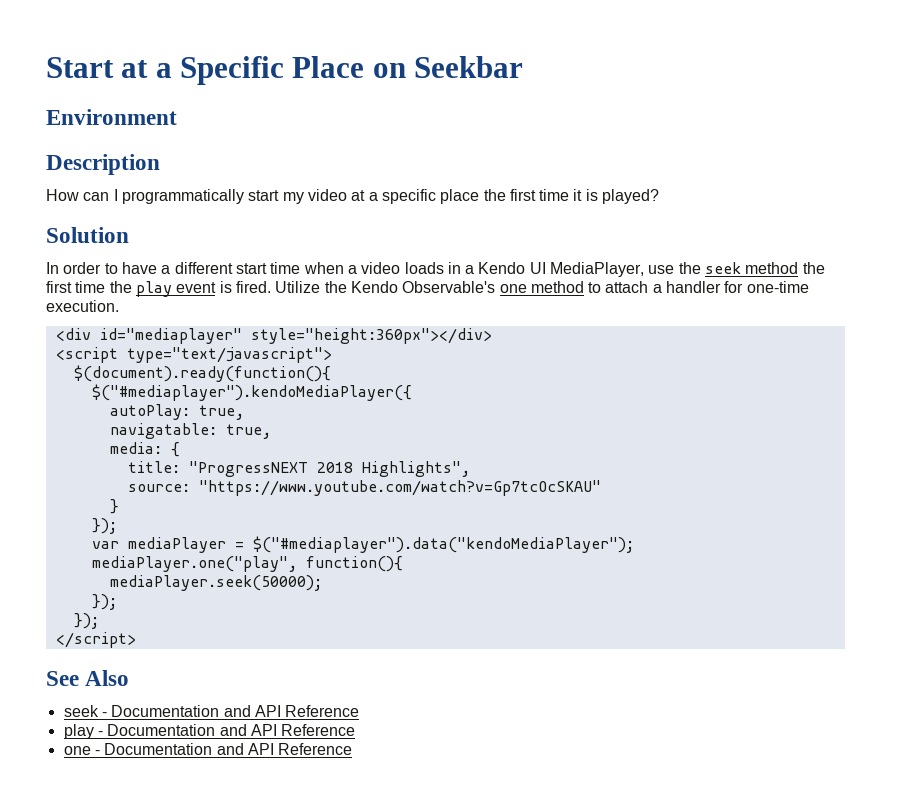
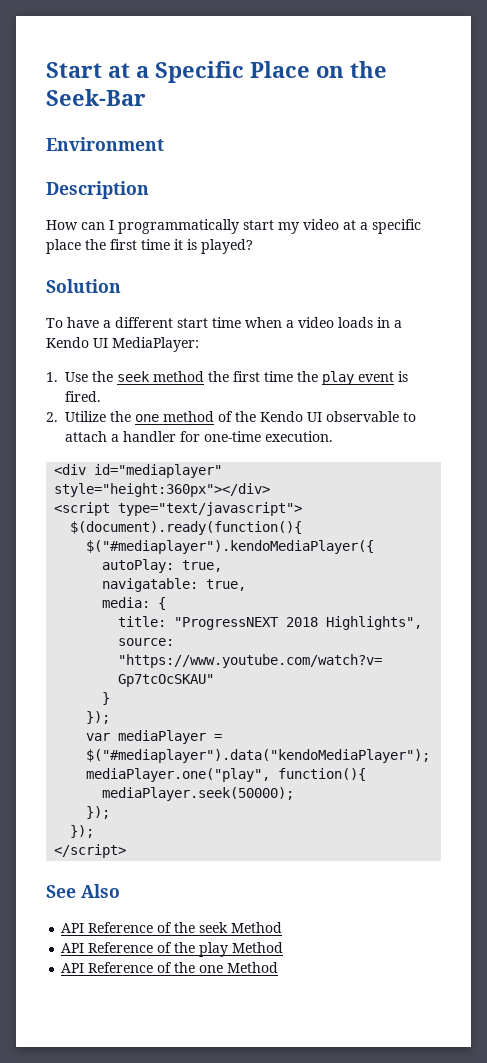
[414,56,524,78] Seekbar -> [350,61,387,78] [46,89,146,106] the Seek-Bar
[46,262,118,274] In order to -> [46,318,63,328] To
[550,262,675,277] MediaPlayer, use -> [112,337,199,352] [46,372,88,382] MediaPlayer: // 1. Use
(271, 287) none -> [46,412,58,422] // 2.
[350,281,584,293] Kendo Observable's one method -> [135,411,399,422] one method of the Kendo UI observable
[63,705,360,717] [63,724,356,739] [63,743,353,755] seek - Documentation and API Reference // play - Documentation and API Reference // one - Documentation and API Reference -> [61,922,283,933] [61,942,284,957] [61,962,279,973] API Reference of the seek Method // API Reference of the play Method // API Reference of the one Method

